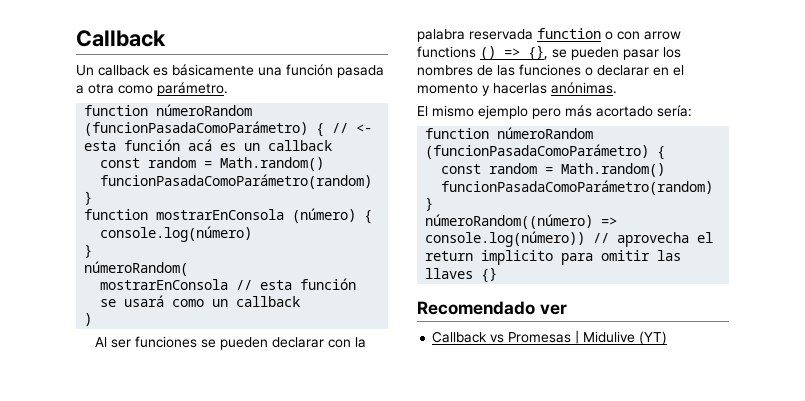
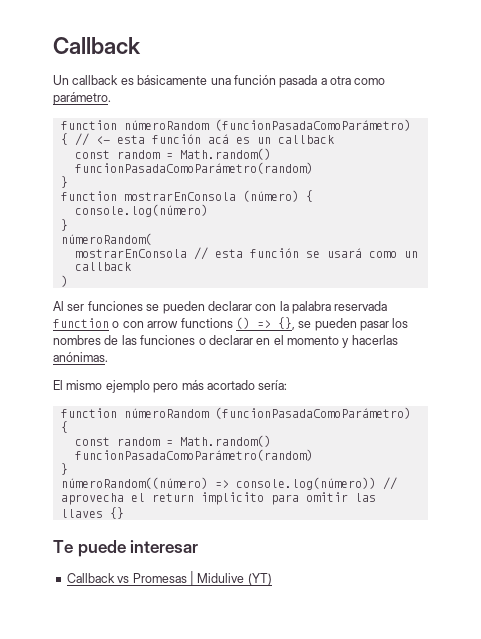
[417,301,567,315] Recomendado ver -> [53,540,199,557] Te puede interesar

